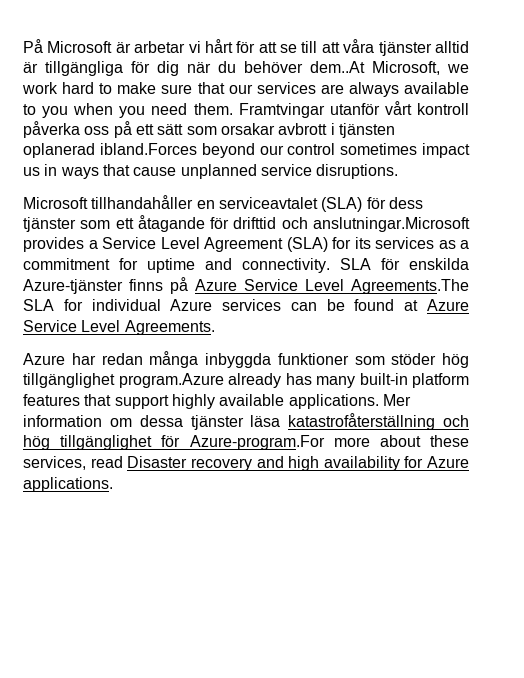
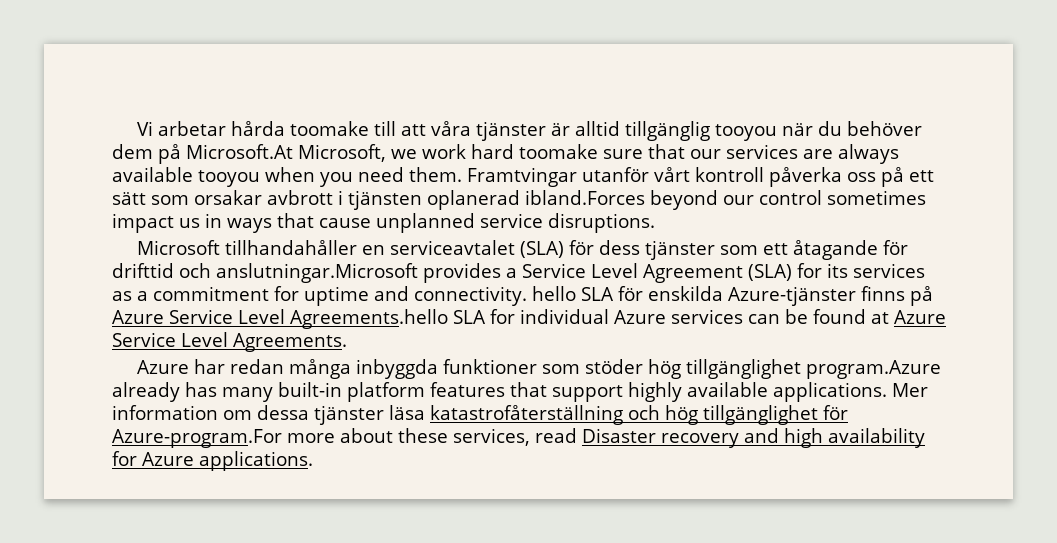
[23,39,470,56] [23,61,365,76] På Microsoft är arbetar vi hårt för att se till att våra tjänster alltid är tillgängliga för dig när du behöver dem..At -> [136,121,922,141] [112,144,293,164] Vi arbetar hårda toomake till att våra tjänster är alltid tillgänglig tooyou när du behöver dem på Microsoft.At
[99,82,157,94] to make -> [519,144,598,159] toomake
[23,104,69,118] to you -> [198,170,260,187] tooyou
(330, 265) none -> [531,286,576,301] hello
[351,279,469,294] Agreements.The -> [290,309,448,329] Agreements.hello

